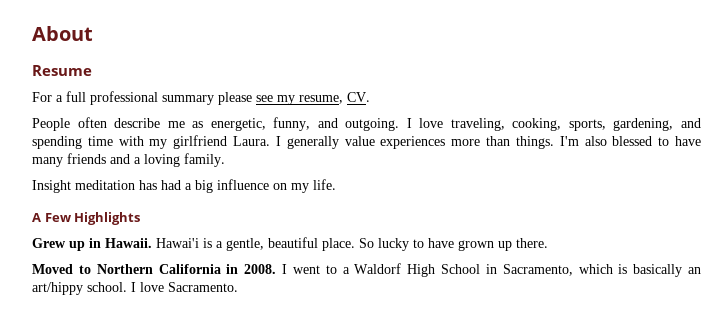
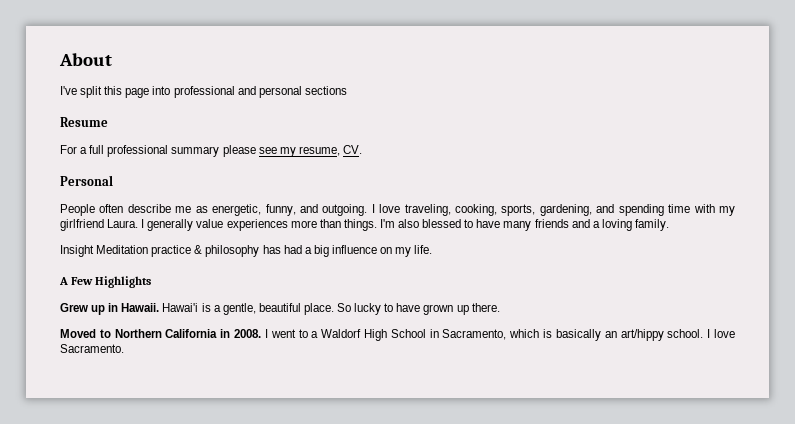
(93, 33) none -> [60,86,347,98] // I've split this page into professional and personal sections
(370, 97) none -> [60,175,113,186] // Personal
[75,180,135,190] meditation -> [96,245,260,257] Meditation practice & philosophy

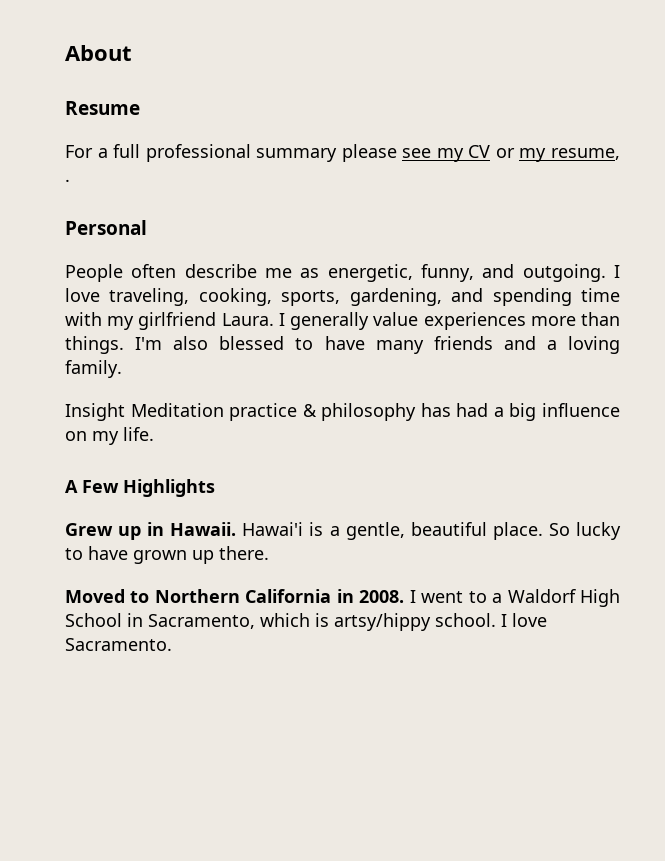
[60,86,347,98] // I've split this page into professional and personal sections -> (132, 53) none
[298,145,362,156] resume, CV. -> [468,145,620,162] [65,179,70,182] CV or my resume, .
[555,329,664,341] basically an art/hippy -> [334,613,431,631] artsy/hippy

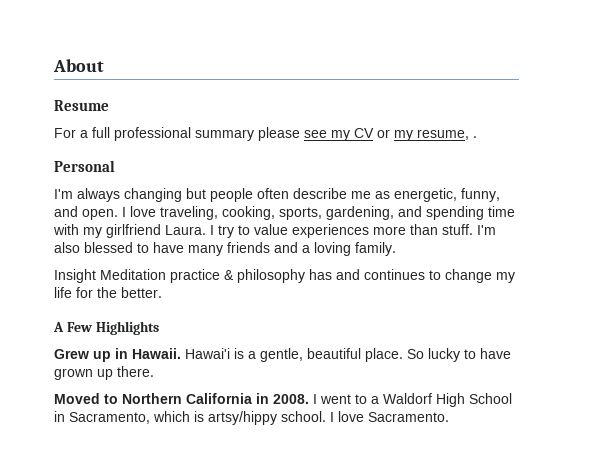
[65,264,123,282] People -> [54,188,253,202] I'm always changing but people
[522,264,606,282] outgoing. -> [82,209,118,220] open.
[290,312,370,330] generally -> [218,225,250,238] try to
[65,336,124,354] things. -> [442,224,473,235] stuff.
[456,403,620,421] [65,427,154,445] had a big influence on my life. -> [336,269,515,283] [54,287,162,298] and continues to change my life for the better.

